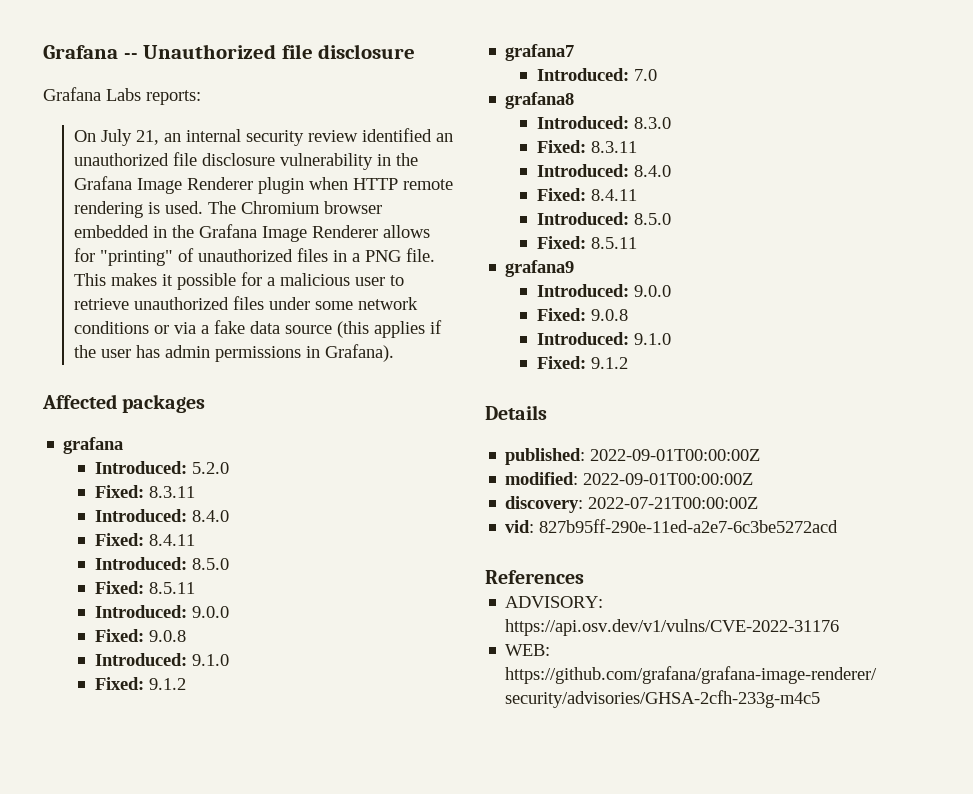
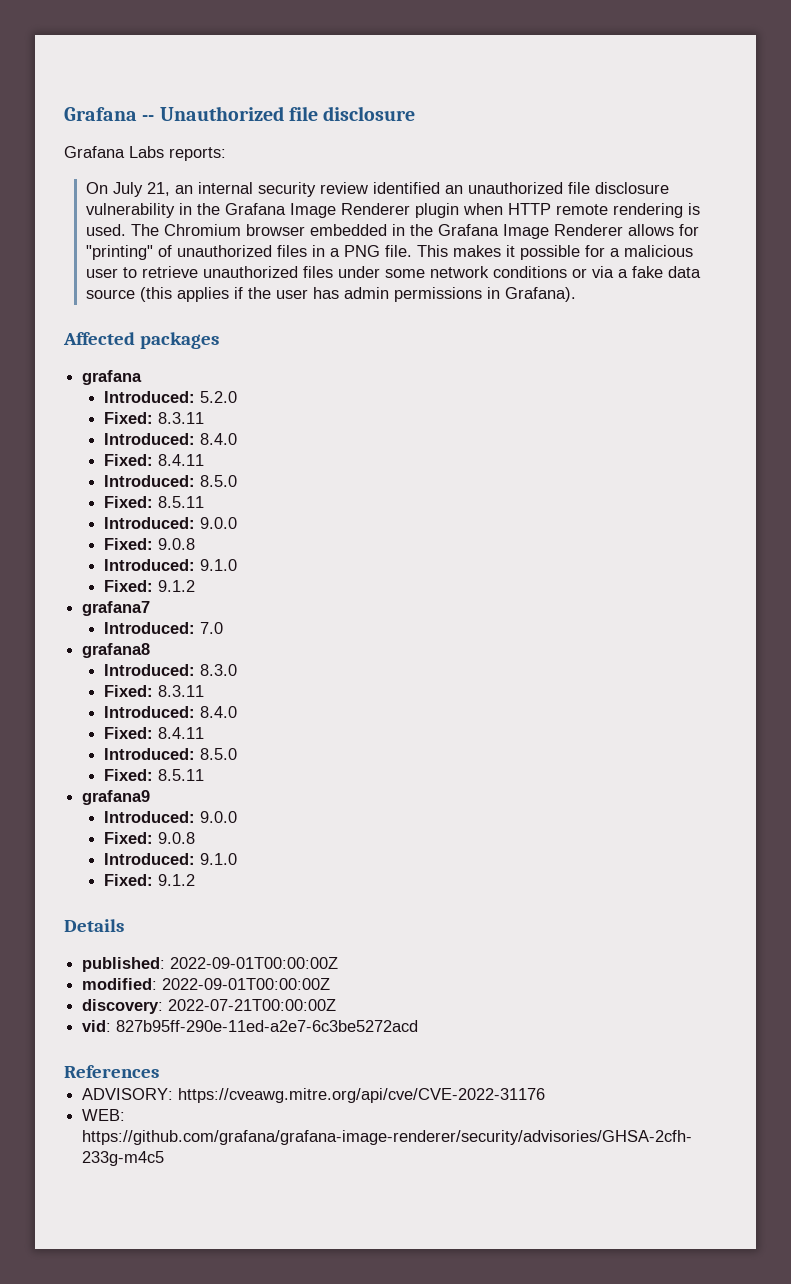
[505,619,840,636] https://api.osv.dev/v1/vulns/CVE-2022-31176 -> [178,1088,546,1103] https://cveawg.mitre.org/api/cve/CVE-2022-31176

